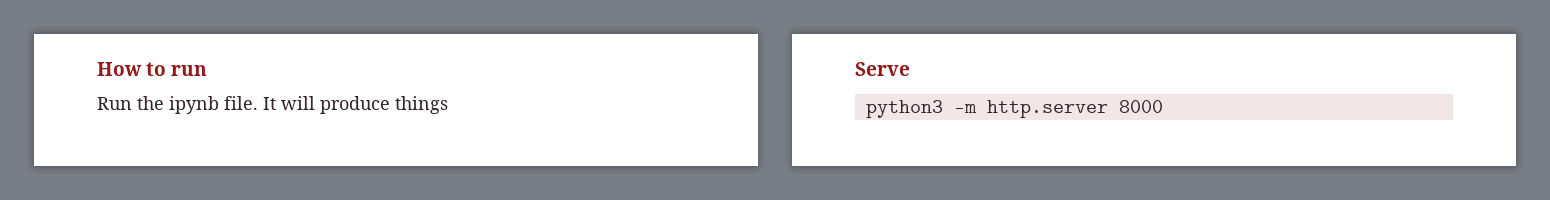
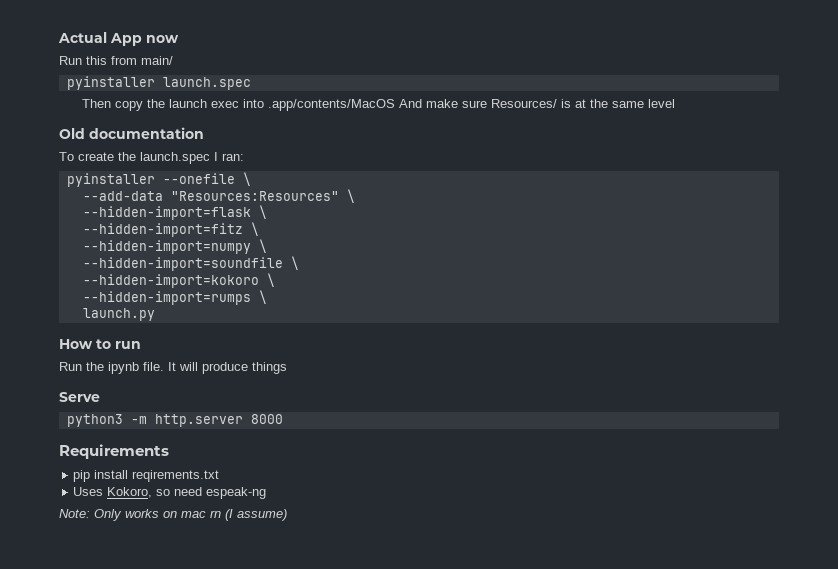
(97, 69) none -> [58,32,179,46] [59,56,173,65] [66,76,251,90] [81,99,675,111] [59,127,204,139] [59,152,244,164] [66,172,251,187] [82,189,355,203] [82,205,267,220] [82,222,259,237] [82,239,267,254] [82,256,299,271] [82,273,275,288] [82,290,267,305] [82,308,155,321] Actual App now // Run this from main/ // pyinstaller launch.spec // Then copy the launch exec into .app/contents/MacOS And make sure Resources/ is at the same level // Old documentation // To create the launch.spec I ran: // pyinstaller --onefile \ // --add-data "Resources:Resources" \ // --hidden-import=flask \ // --hidden-import=fitz \ // --hidden-import=numpy \ // --hidden-import=soundfile \ // --hidden-import=kokoro \ // --hidden-import=rumps \ // launch.py //
(1163, 106) none -> [59,444,169,459] [73,470,220,482] [73,487,267,499] [59,509,287,521] // Requirements // pip install reqirements.txt // Uses Kokoro, so need espeak-ng // Note: Only works on mac rn (I assume)

